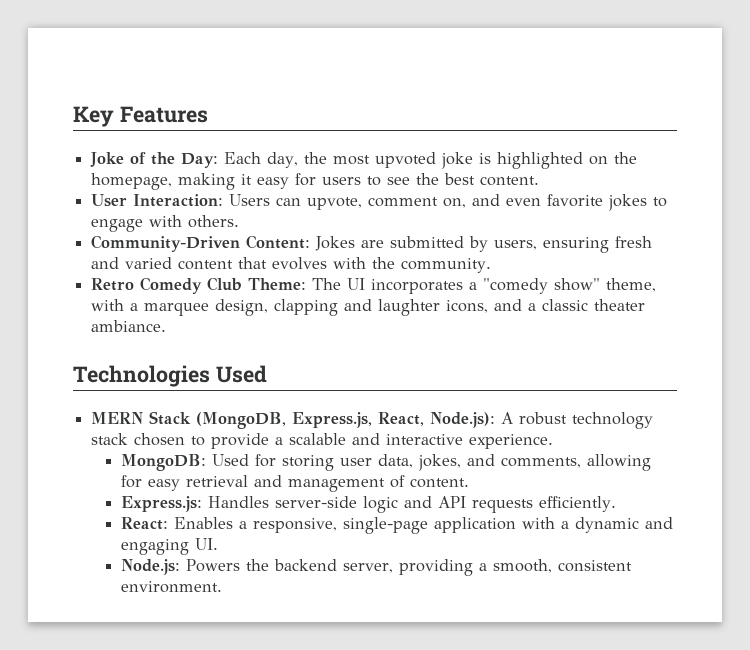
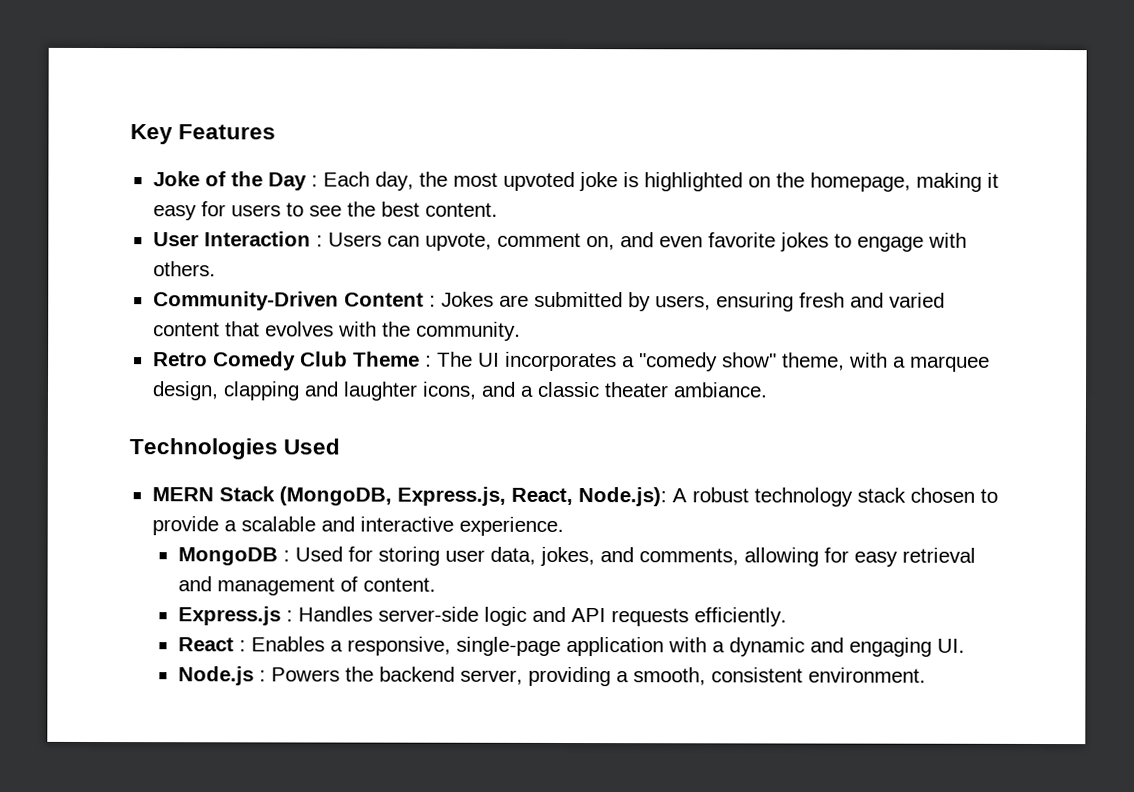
[181,153,219,168] Day: -> [267,172,318,191] Day :
[133,194,224,207] Interaction: -> [203,231,323,247] Interaction :
[246,235,311,249] Content: -> [343,292,436,307] Content :
[248,278,307,290] Theme: -> [352,351,432,367] Theme :
[120,454,206,471] MongoDB: -> [177,547,290,566] MongoDB :
[120,496,202,512] Express.js: -> [177,606,293,626] Express.js :
[120,517,168,530] React: -> [177,637,246,652] React :
[120,559,180,575] Node.js: -> [177,666,266,686] Node.js :

